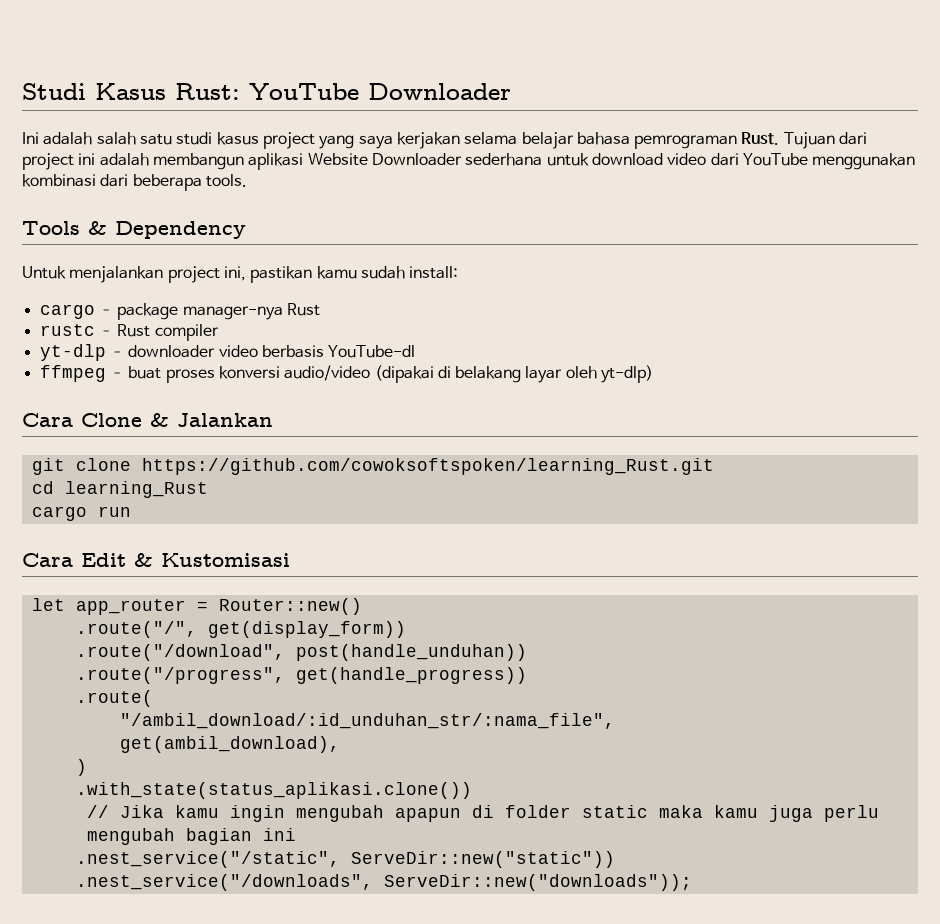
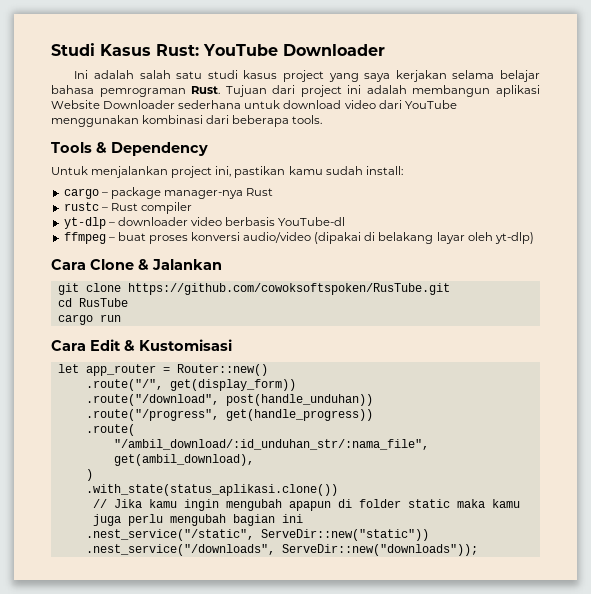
[141,458,714,475] https://github.com/cowoksoftspoken/learning_Rust.git -> [127,283,450,295] https://github.com/cowoksoftspoken/RusTube.git
[64,481,208,498] learning_Rust -> [78,298,128,307] RusTube

